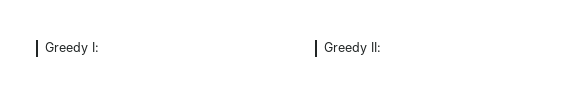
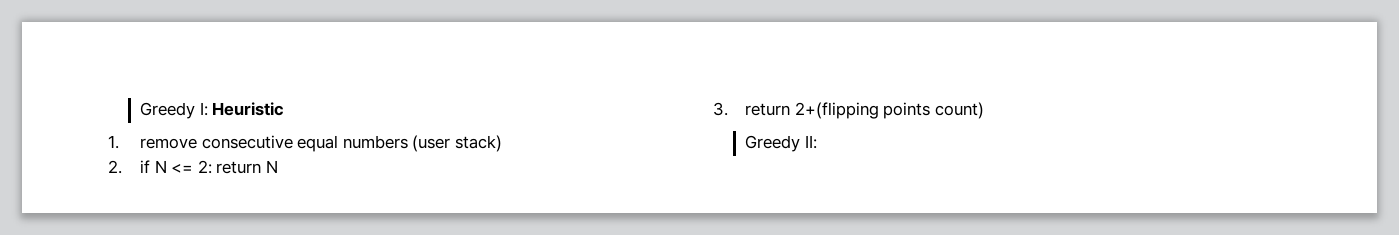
(99, 47) none -> [212,102,285,116] [108,135,503,152] [108,160,279,174] [713,102,984,119] Heuristic // 1. remove consecutive equal numbers (user stack) // 2. if N <= 2: return N // 3. return 2+(flipping points count)

